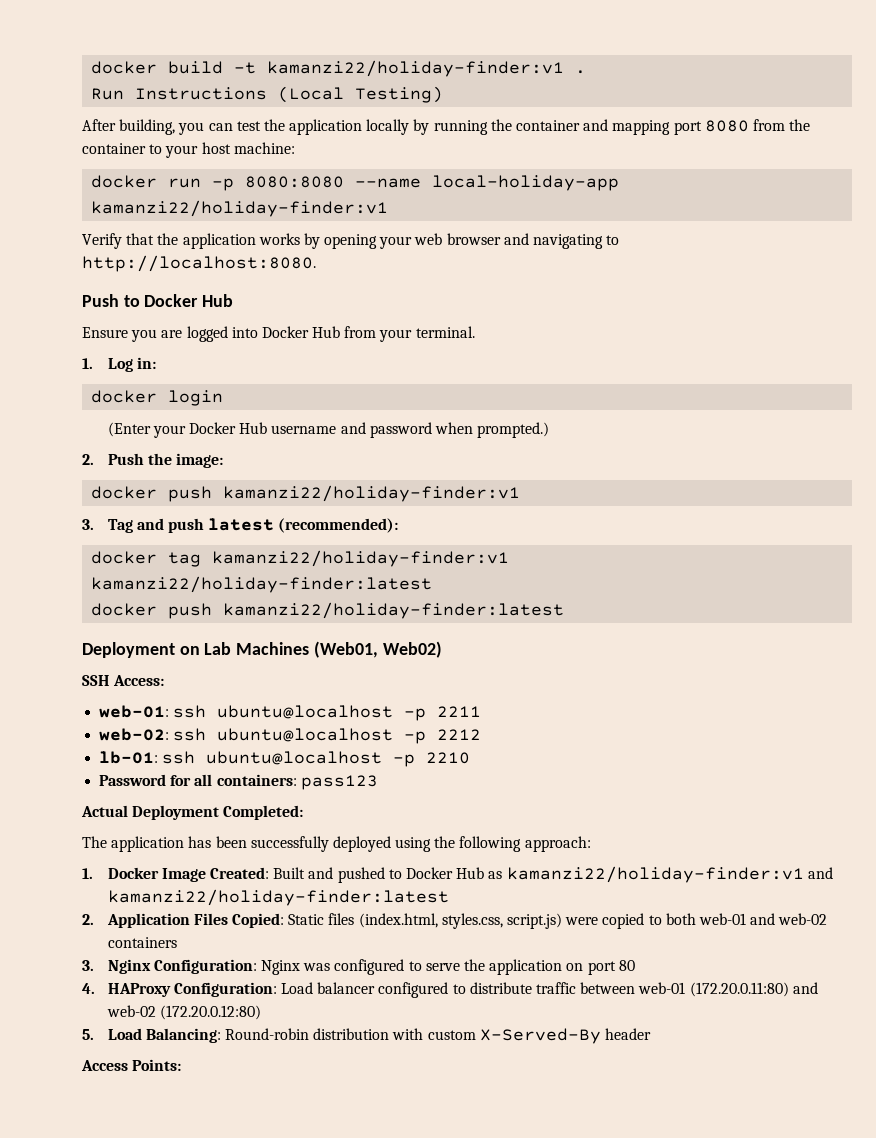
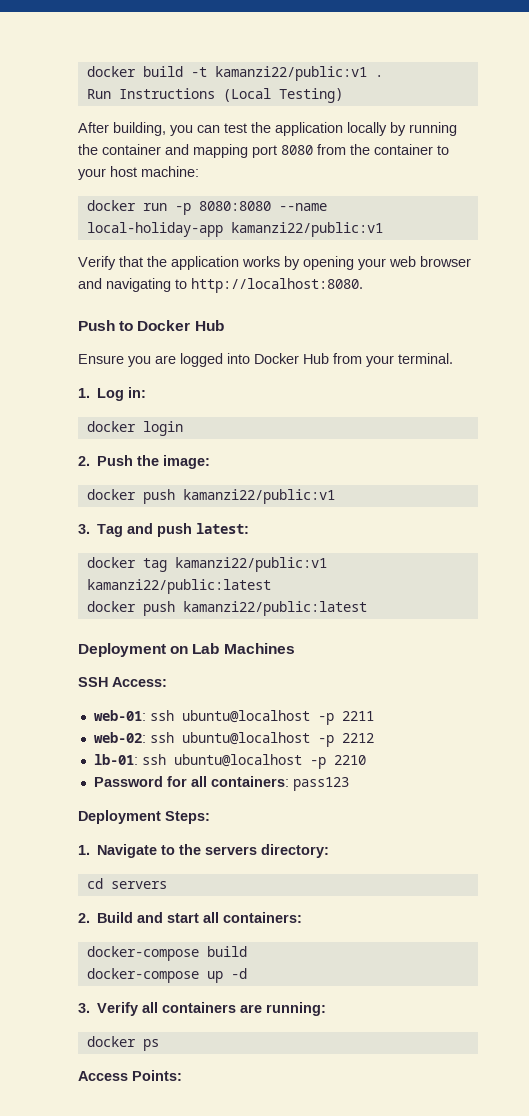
[267,60,565,77] kamanzi22/holiday-finder:v1 -> [214,66,367,81] kamanzi22/public:v1
[91,200,389,217] kamanzi22/holiday-finder:v1 -> [230,222,383,237] kamanzi22/public:v1
[107,422,550,438] // (Enter your Docker Hub username and password when prompted.) -> (183, 428) none
[223,485,521,502] kamanzi22/holiday-finder:v1 -> [182,489,335,504] kamanzi22/public:v1
[208,518,399,533] latest (recommended): -> [196,523,250,534] latest:
[212,550,510,567] [91,576,433,593] [91,602,565,619] kamanzi22/holiday-finder:v1 kamanzi22/holiday-finder:latest // docker push kamanzi22/holiday-finder:latest -> [174,557,327,572] [86,579,271,594] [86,601,367,616] kamanzi22/public:v1 kamanzi22/public:latest // docker push kamanzi22/public:latest
[313,641,442,658] (Web01, Web02) -> (295, 648) none
[81,805,304,820] [82,836,591,852] [82,866,833,883] [107,889,449,906] [82,913,828,929] [107,937,177,948] [82,959,635,975] [82,982,818,998] [106,1005,261,1020] [82,1028,652,1044] Actual Deployment Completed: // The application has been successfully deployed using the following approach: // 1. Docker Image Created: Built and pushed to Docker Hub as kamanzi22/holiday-finder:v1 and kamanzi22/holiday-finder:latest // 2. Application Files Copied: Static files (index.html, styles.css, script.js) were copied to both web-01 and web-02 containers // 3. Nginx Configuration: Nginx was configured to serve the application on port 80 // 4. HAProxy Configuration: Load balancer configured to distribute traffic between web-01 (172.20.0.11:80) and web-02 (172.20.0.12:80) // 5. Load Balancing: Round-robin distribution with custom X-Served-By header -> [78,810,210,824] [78,844,330,858] [86,878,167,889] [78,912,303,923] [86,946,247,961] [86,968,247,983] [78,1002,327,1016] [86,1036,159,1051] Deployment Steps: // 1. Navigate to the servers directory: // cd servers // 2. Build and start all containers: // docker-compose build // docker-compose up -d // 3. Verify all containers are running: // docker ps

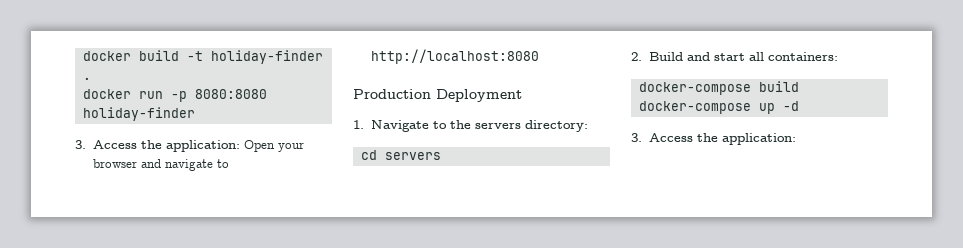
[214,66,367,81] kamanzi22/public:v1 -> [210,50,323,64] holiday-finder
[86,88,343,103] [78,122,457,136] [78,144,449,158] [78,166,199,180] [86,200,327,215] [86,222,383,237] [78,256,471,270] [78,278,363,293] [78,320,224,331] [78,353,453,367] [78,387,147,401] [86,421,183,436] [78,455,211,469] [86,489,335,504] [78,523,250,537] [86,557,327,572] [86,579,271,594] [86,601,367,616] [78,643,295,657] [78,677,167,687] [93,710,374,725] [93,732,374,747] [93,754,366,769] [93,776,349,791] [78,810,210,824] Run Instructions (Local Testing) // After building, you can test the application locally by running the container and mapping port 8080 from the container to your host machine: // docker run -p 8080:8080 --name local-holiday-app kamanzi22/public:v1 // Verify that the application works by opening your web browser and navigating to http://localhost:8080. // Push to Docker Hub // Ensure you are logged into Docker Hub from your terminal. // 1. Log in: // docker login // 2. Push the image: // docker push kamanzi22/public:v1 // 3. Tag and push latest: // docker tag kamanzi22/public:v1 kamanzi22/public:latest // docker push kamanzi22/public:latest // Deployment on Lab Machines // SSH Access: // web-01: ssh ubuntu@localhost -p 2211 // web-02: ssh ubuntu@localhost -p 2212 // lb-01: ssh ubuntu@localhost -p 2210 // Password for all containers: pass123 // Deployment Steps: -> [82,89,267,102] [82,107,195,121] [75,140,304,152] [92,159,229,171] [370,49,539,64] [353,89,522,102] docker run -p 8080:8080 holiday-finder // 3. Access the application: Open your browser and navigate to http://localhost:8080 // Production Deployment
[97,1002,327,1016] [86,1036,159,1051] [78,1070,182,1081] Verify all containers are running: // docker ps // Access Points: -> [648,133,796,145] Access the application:

